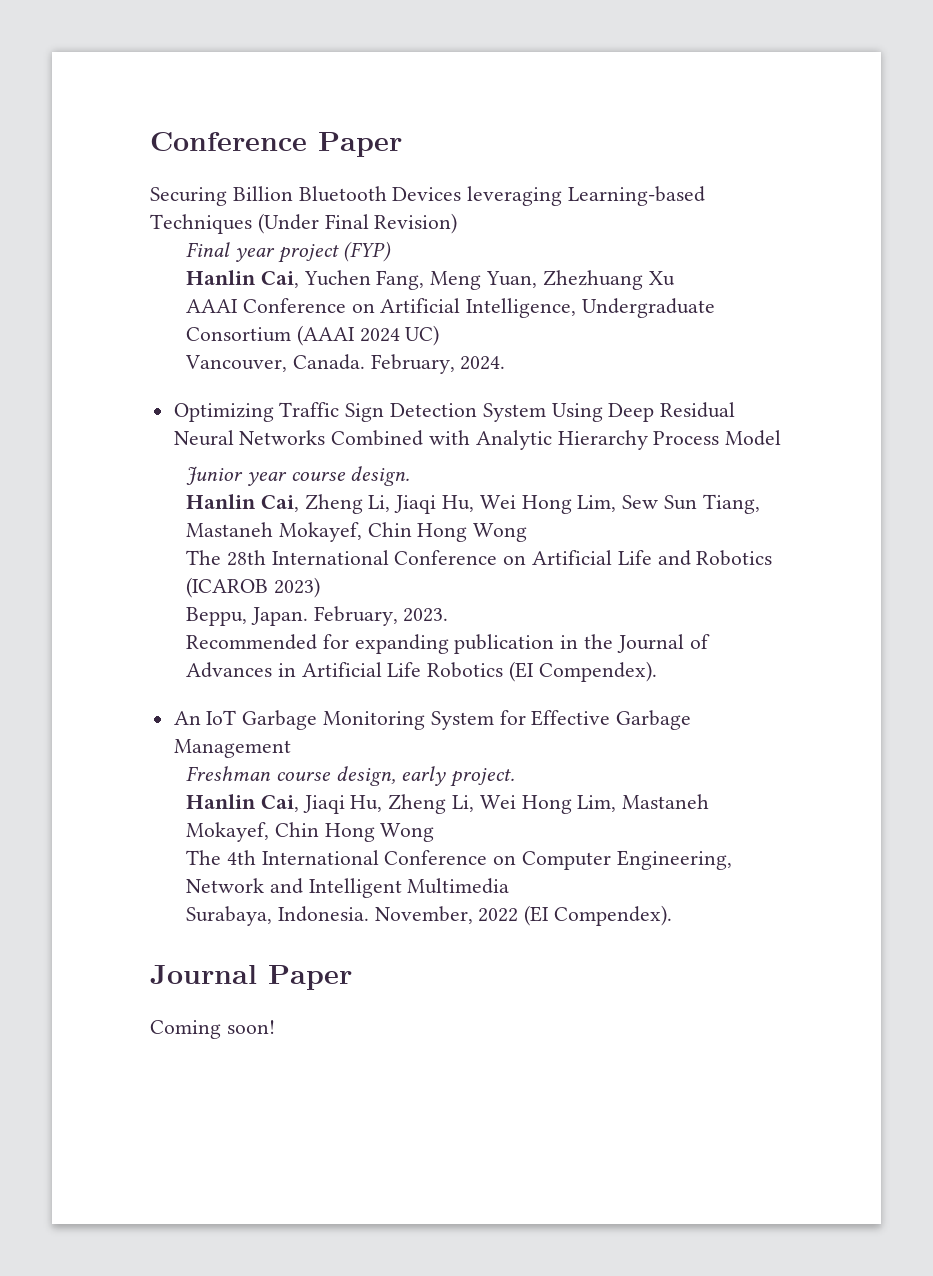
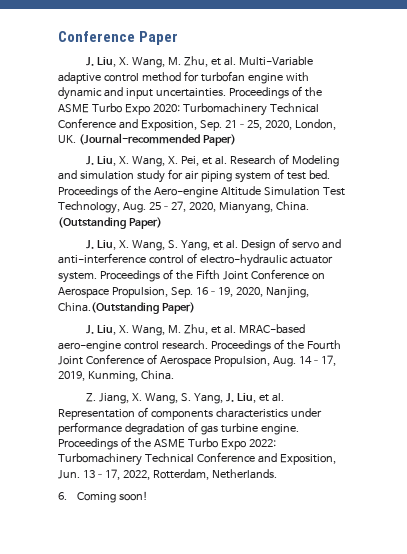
[150,186,706,206] [150,213,458,234] [186,241,392,263] [186,270,675,290] [186,298,716,318] [186,325,440,346] [185,354,506,374] [173,402,736,422] [173,430,782,450] [186,466,411,486] [186,494,760,514] [186,522,528,542] [186,550,773,566] [186,577,320,598] [186,606,449,626] [186,634,710,654] [186,661,657,682] [173,710,692,730] [173,739,291,758] [186,766,516,787] [186,794,710,814] [186,822,435,842] [186,850,732,870] [186,878,510,898] [186,905,673,926] [150,965,352,990] Securing Billion Bluetooth Devices leveraging Learning-based Techniques (Under Final Revision) // Final year project (FYP) // Hanlin Cai, Yuchen Fang, Meng Yuan, Zhezhuang Xu // AAAI Conference on Artificial Intelligence, Undergraduate Consortium (AAAI 2024 UC) // Vancouver, Canada. February, 2024. // Optimizing Traffic Sign Detection System Using Deep Residual Neural Networks Combined with Analytic Hierarchy Process Model // Junior year course design. // Hanlin Cai, Zheng Li, Jiaqi Hu, Wei Hong Lim, Sew Sun Tiang, Mastaneh Mokayef, Chin Hong Wong // The 28th International Conference on Artificial Life and Robotics (ICAROB 2023) // Beppu, Japan. February, 2023. // Recommended for expanding publication in the Journal of Advances in Artificial Life Robotics (EI Compendex). // An IoT Garbage Monitoring System for Effective Garbage Management // Freshman course design, early project. // Hanlin Cai, Jiaqi Hu, Zheng Li, Wei Hong Lim, Mastaneh Mokayef, Chin Hong Wong // The 4th International Conference on Computer Engineering, Network and Intelligent Multimedia // Surabaya, Indonesia. November, 2022 (EI Compendex). // Journal Paper // -> [86,56,314,68] [58,71,309,84] [58,86,322,100] [58,103,319,116] [58,118,336,131] [58,133,236,146] [86,154,340,167] [58,169,330,183] [58,185,345,198] [58,201,309,214] [58,217,162,229] [86,238,342,251] [58,253,333,267] [58,269,325,283] [58,286,309,299] [58,302,195,314] [86,324,306,336] [58,339,341,352] [58,354,336,367] [58,370,174,382] [86,393,285,404] [58,407,322,420] [58,422,299,435] [58,437,276,450] [58,452,336,466] [58,469,277,480] [58,492,67,500] J. Liu, X. Wang, M. Zhu, et al. Multi-Variable adaptive control method for turbofan engine with dynamic and input uncertainties. Proceedings of the ASME Turbo Expo 2020: Turbomachinery Technical Conference and Exposition, Sep. 21–25, 2020, London, UK. (Journal-recommended Paper) // J. Liu, X. Wang, X. Pei, et al. Research of Modeling and simulation study for air piping system of test bed. Proceedings of the Aero-engine Altitude Simulation Test Technology, Aug. 25–27, 2020, Mianyang, China. (Outstanding Paper) // J. Liu, X. Wang, S. Yang, et al. Design of servo and anti-interference control of electro-hydraulic actuator system. Proceedings of the Fifth Joint Conference on Aerospace Propulsion, Sep. 16–19, 2020, Nanjing, China.(Outstanding Paper) // J. Liu, X. Wang, M. Zhu, et al. MRAC-based aero-engine control research. Proceedings of the Fourth Joint Conference of Aerospace Propulsion, Aug. 14–17, 2019, Kunming, China. // Z. Jiang, X. Wang, S. Yang, J. Liu, et al. Representation of components characteristics under performance degradation of gas turbine engine. Proceedings of the ASME Turbo Expo 2022: Turbomachinery Technical Conference and Exposition, Jun. 13–17, 2022, Rotterdam, Netherlands. // 6.

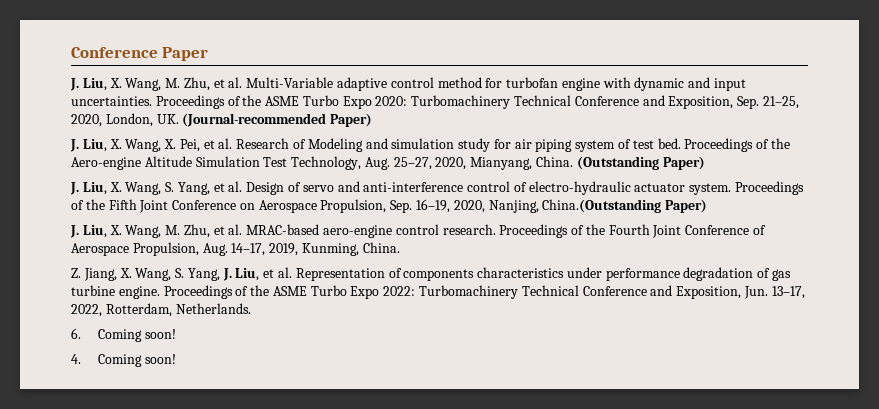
(148, 496) none -> [71,354,177,367] // 4. Coming soon!

